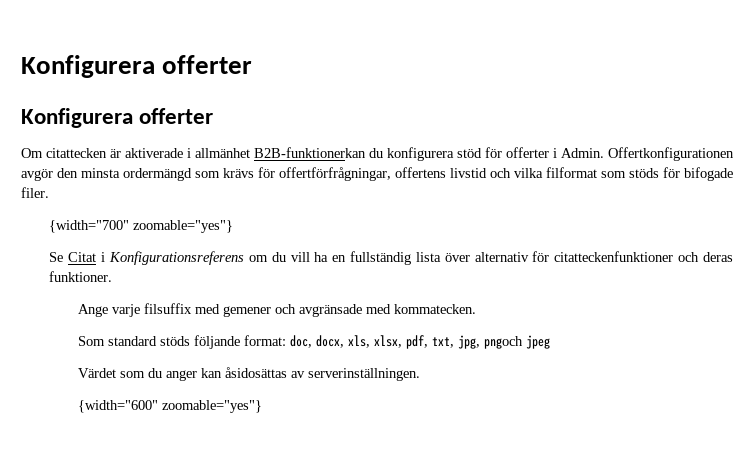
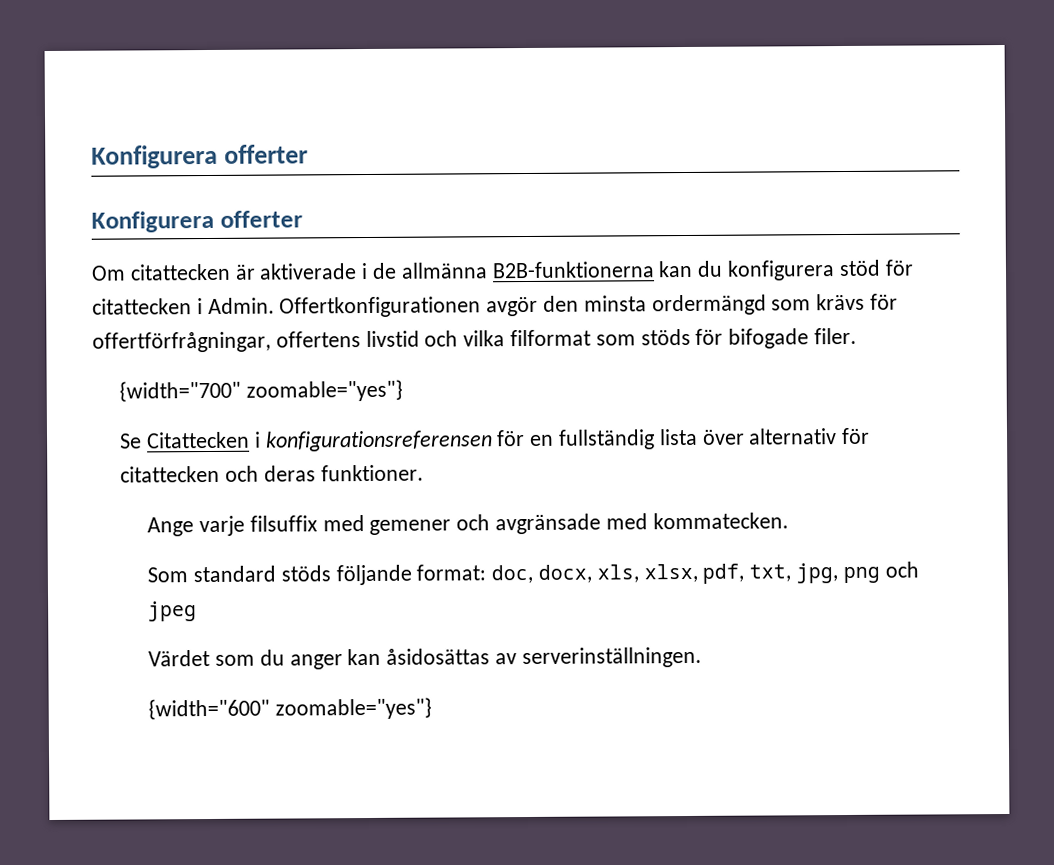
[195,147,366,158] allmänhet B2B-funktionerkan -> [372,260,694,279] de allmänna B2B-funktionerna kan
[506,147,549,158] offerter -> [92,298,192,315] citattecken
[68,251,329,265] Citat i Konfigurationsreferens om du vill ha -> [145,430,526,452] Citattecken i konfigurationsreferensen för
[554,251,674,262] citatteckenfunktioner -> [120,465,221,483] citattecken
[483,336,523,349] pngoch -> [842,561,919,584] png och

